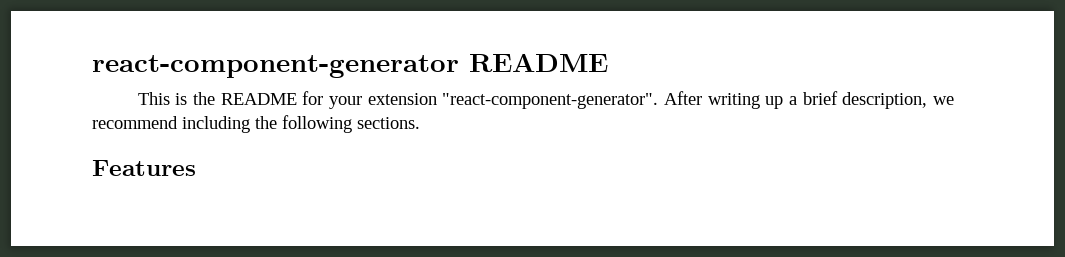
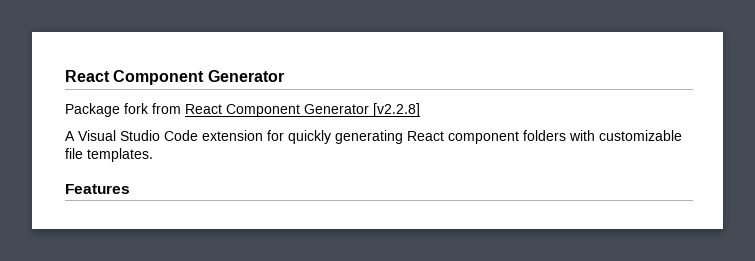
[92,53,608,78] [137,91,955,109] [92,115,420,133] react-component-generator README // This is the README for your extension "react-component-generator". After writing up a brief description, we recommend including the following sections. -> [65,70,284,85] [65,103,420,117] [65,130,682,144] [65,148,153,162] React Component Generator // Package fork from React Component Generator [v2.2.8] // A Visual Studio Code extension for quickly generating React component folders with customizable file templates.

